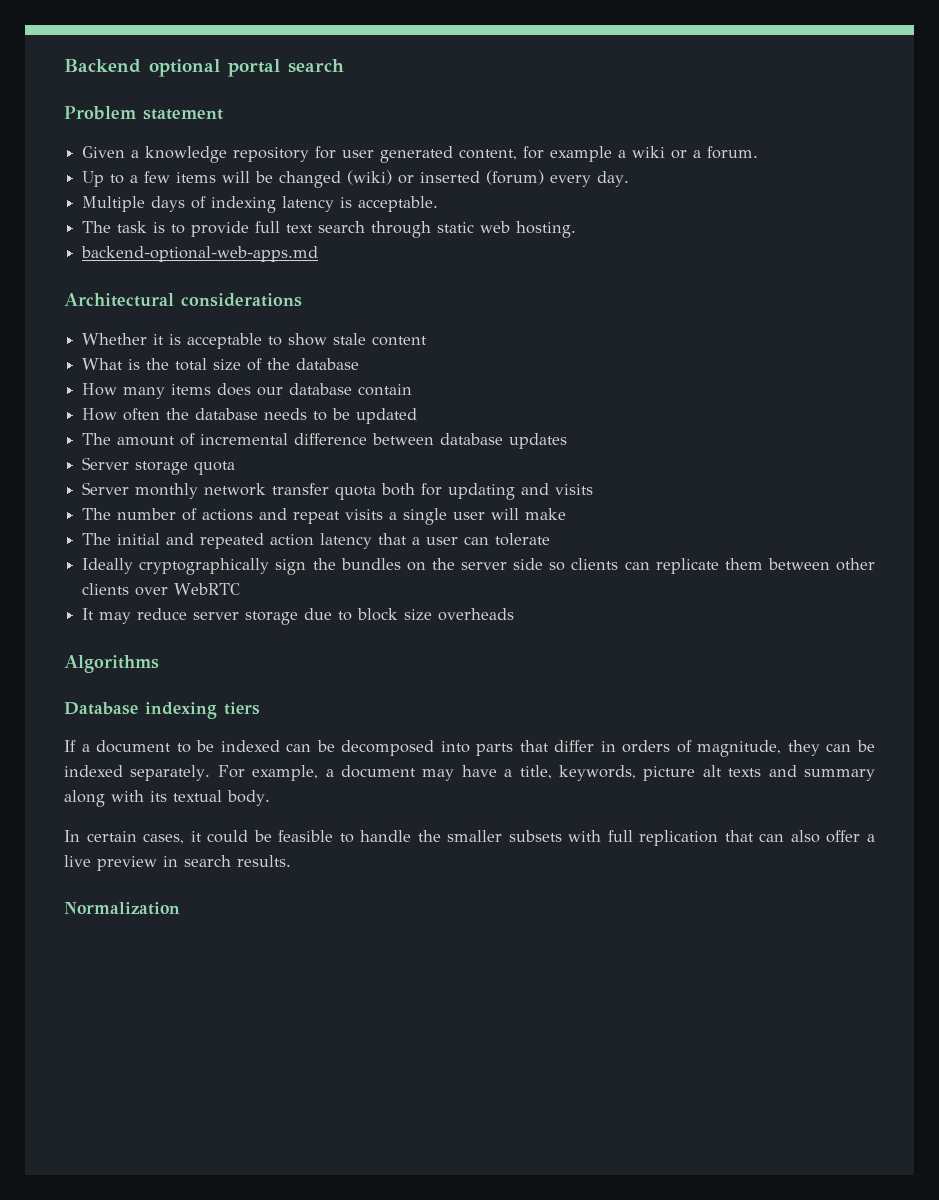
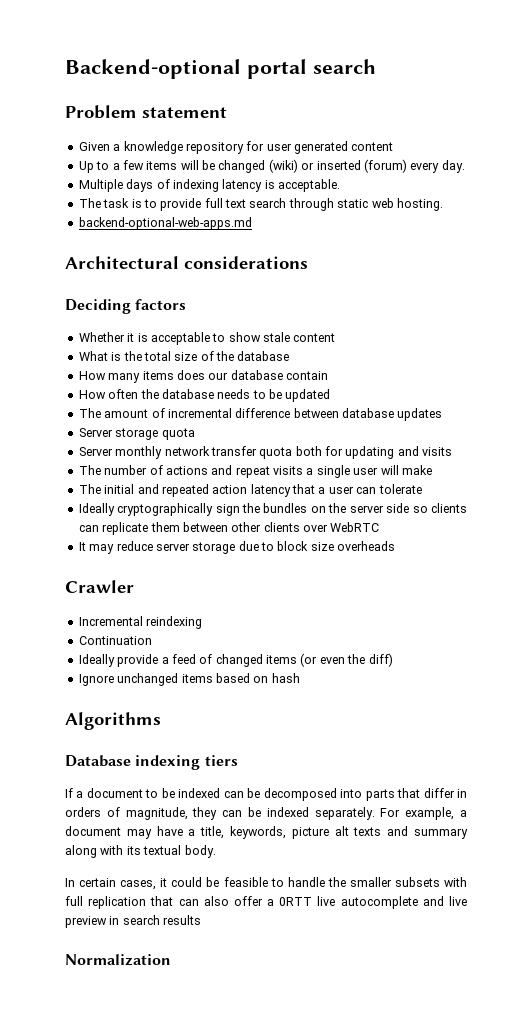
[64,59,220,77] Backend optional -> [65,59,241,79] Backend-optional
[459,146,759,162] content, for example a wiki or a forum. -> [351,142,394,151] content
(302, 300) none -> [65,299,187,314] // Deciding factors
(515, 614) none -> [65,580,134,593] [78,616,203,629] [78,636,152,645] [78,653,393,667] [78,673,300,686] // Crawler // Incremental reindexing // Continuation // Ideally provide a feed of changed items (or even the diff) // Ignore unchanged items based on hash
(875, 838) none -> [279,896,444,909] 0RTT live autocomplete and
[237,855,291,867] results. -> [163,915,202,925] results

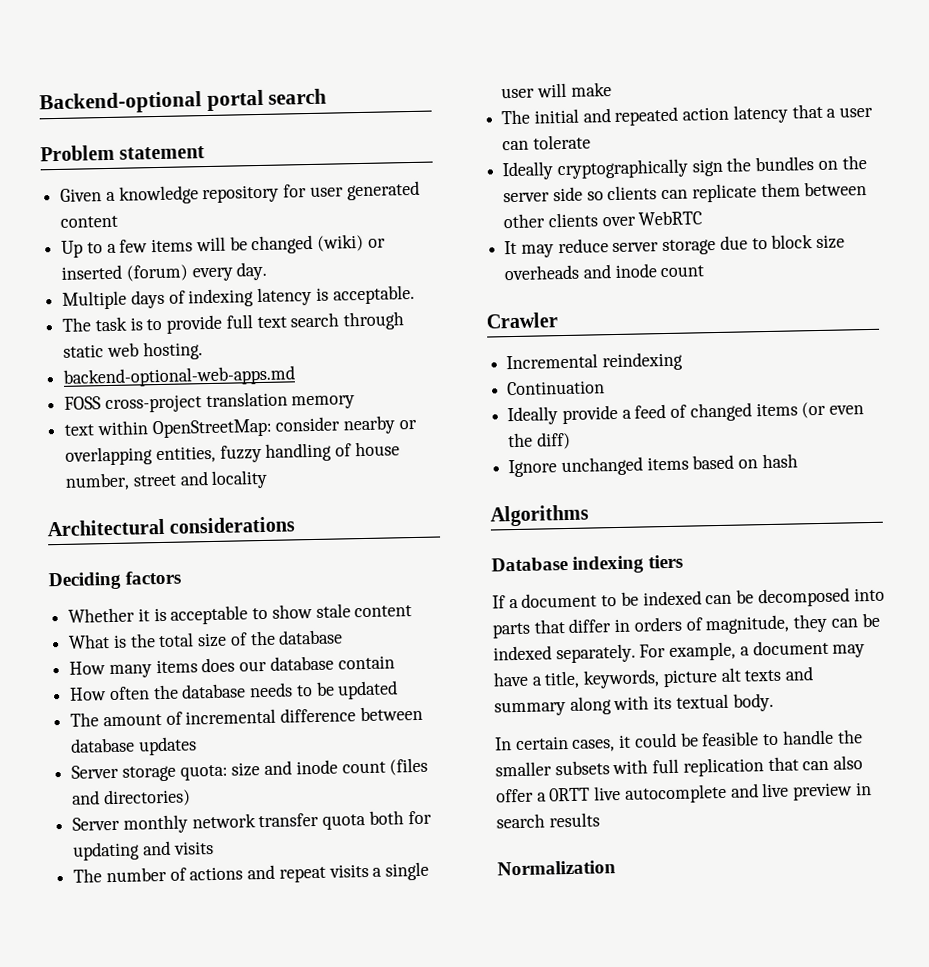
(252, 223) none -> [64,391,356,414] [64,415,417,439] [65,441,400,466] [65,469,269,491] // FOSS cross-project translation memory // text within OpenStreetMap: consider nearby or overlapping entities, fuzzy handling of house number, street and locality
[161,428,195,440] quota -> [179,757,429,781] [71,788,191,808] quota: size and inode count (files and directories)
(396, 546) none -> [582,263,705,279] and inode count

